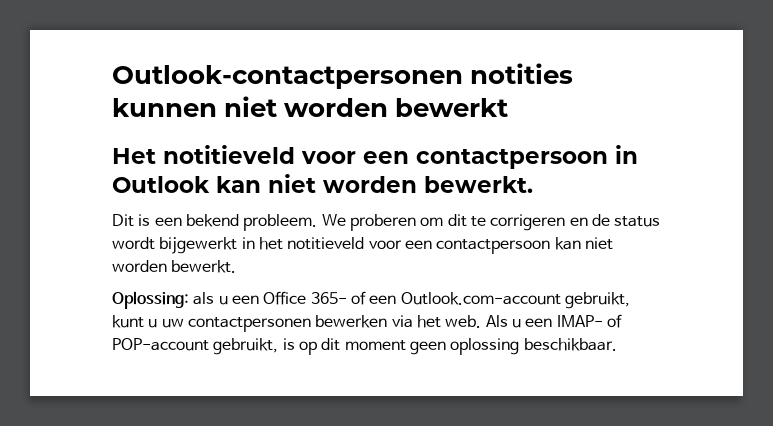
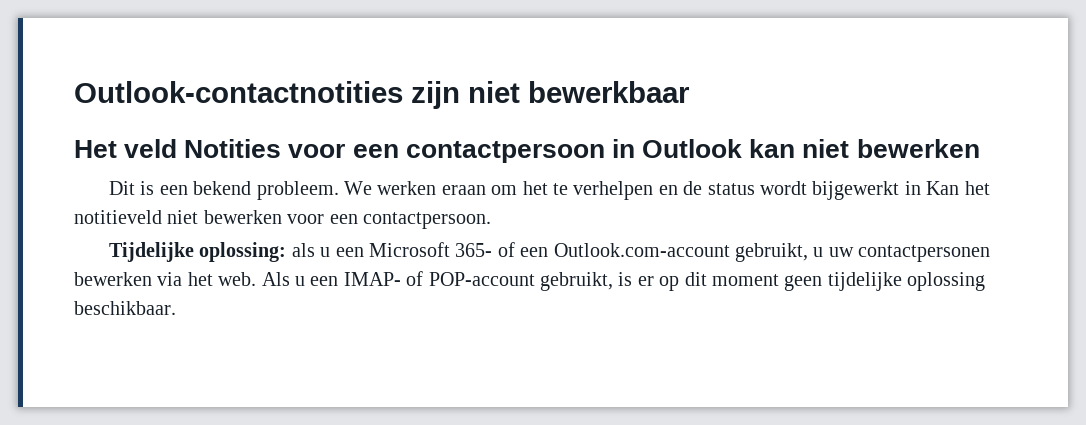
[112,63,574,89] [112,96,509,117] Outlook-contactpersonen notities kunnen niet worden bewerkt -> [74,81,690,109] Outlook-contactnotities zijn niet bewerkbaar
[163,145,295,164] notitieveld -> [124,139,282,158] veld Notities
[323,176,533,193] worden bewerkt. -> [856,139,980,158] bewerken
[349,214,566,231] proberen om dit te corrigeren -> [377,181,654,200] werken eraan om het te verhelpen
(255, 243) none -> [926,181,960,195] Kan
[368,237,613,254] [112,260,237,273] [112,291,189,309] voor een contactpersoon kan niet worden bewerkt. // Oplossing: -> [167,210,491,229] [108,242,287,262] niet bewerken voor een contactpersoon. // Tijdelijke oplossing:
[263,291,307,305] Office -> [368,242,450,257] Microsoft
[112,315,144,328] kunt -> (808, 252) none
(295, 344) none -> [637,276,654,286] er
(446, 348) none -> [827,272,902,291] tijdelijke

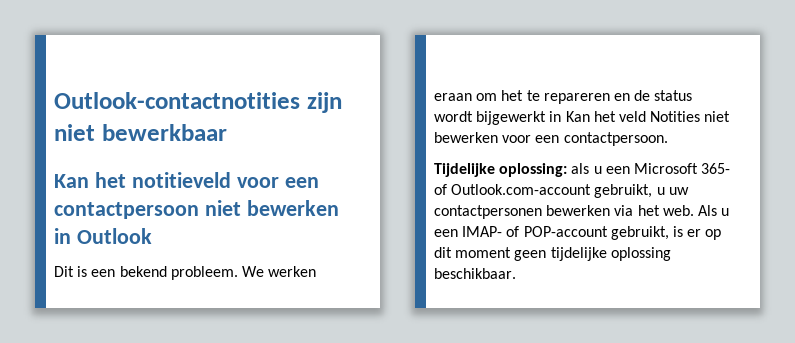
[74,139,282,158] Het veld Notities -> [54,172,231,188] Kan het notitieveld
(605, 152) none -> [204,200,339,216] niet bewerken
[749,139,980,158] kan niet bewerken -> (152, 236) none
[573,181,654,200] verhelpen -> [543,93,610,104] repareren
[74,210,162,224] notitieveld -> [618,111,701,122] veld Notities
[520,247,549,257] een -> (447, 189) none

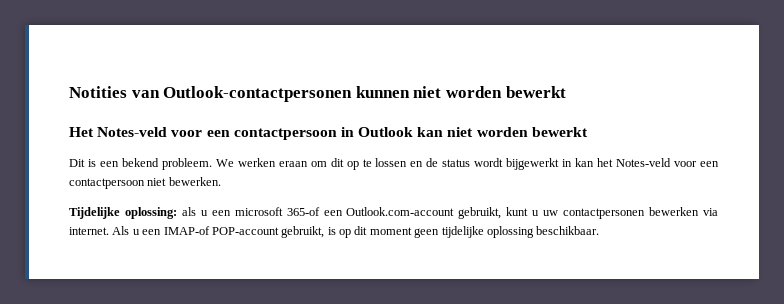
[54,92,342,113] [54,124,227,141] [54,172,319,188] [54,200,339,219] Outlook-contactnotities zijn niet bewerkbaar // Kan het notitieveld voor een contactpersoon niet bewerken -> [69,86,566,102] [69,127,337,140] Notities van Outlook-contactpersonen kunnen niet worden bewerkt // Het Notes-veld voor een contactpersoon
(152, 236) none -> [417,127,588,137] kan niet worden bewerkt
[501,90,610,104] het te repareren -> [330,158,408,170] dit op te lossen
[565,111,731,122] [434,132,668,146] Kan het veld Notities niet bewerken voor een contactpersoon. -> [575,158,719,167] [69,177,221,189] kan het Notes-veld voor een contactpersoon niet bewerken.
[633,163,731,174] [434,184,447,195] Microsoft 365- of -> [234,207,343,216] microsoft 365-of een
(653, 191) none -> [506,207,529,216] kunt
[637,205,694,216] het web. -> [69,227,109,235] internet.
[462,226,520,237] IMAP- of -> [163,226,210,235] IMAP-of
[687,229,702,237] er -> (336, 231) none

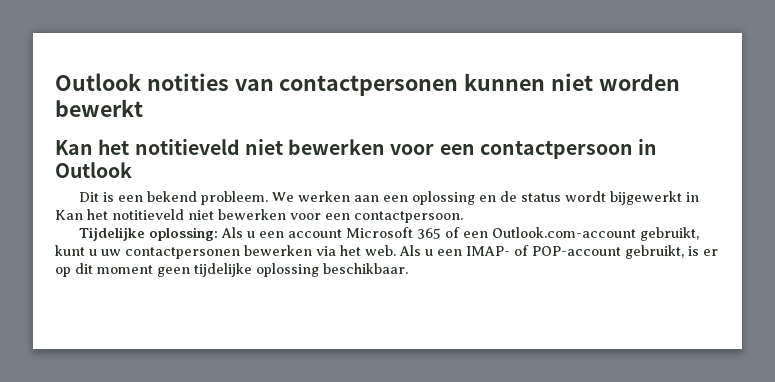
[69,86,353,102] Notities van Outlook-contactpersonen -> [55,73,459,96] Outlook notities van contactpersonen
[69,127,168,137] Het Notes-veld -> [55,139,386,155] Kan het notitieveld niet bewerken
[417,127,588,137] kan niet worden bewerkt -> (132, 170) none
[278,158,408,170] eraan om dit op te lossen -> [354,191,476,205] aan een oplossing
[575,158,719,167] [69,177,221,189] kan het Notes-veld voor een contactpersoon niet bewerken. -> [55,209,463,223] Kan het notitieveld niet bewerken voor een contactpersoon.
[181,207,320,216] als u een microsoft 365-of -> [221,227,461,239] Als u een account Microsoft 365 of
[69,226,210,235] internet. Als u een IMAP-of -> [340,245,529,256] het web. Als u een IMAP- of
(336, 231) none -> [703,249,718,256] er

